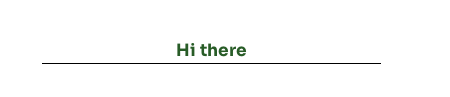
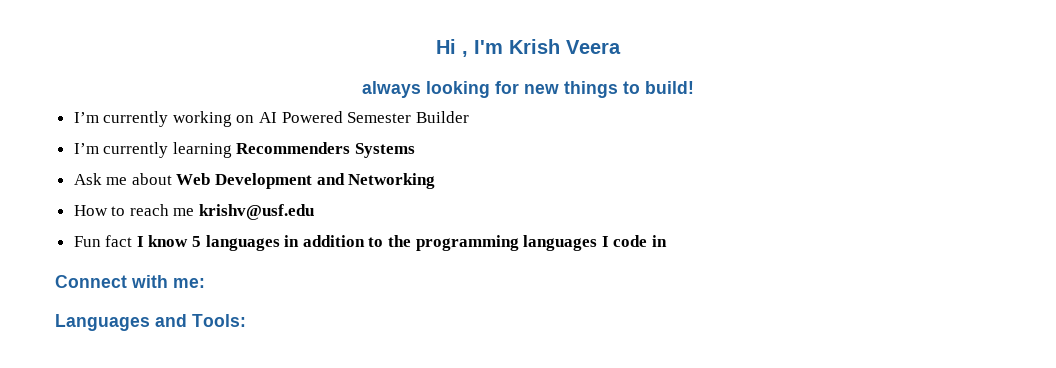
[200,43,248,57] there -> [462,39,621,57] [362,81,694,98] [73,111,469,127] [73,142,416,158] [73,173,436,189] [73,204,315,220] [73,235,667,251] [55,275,205,288] [55,314,246,331] , I'm Krish Veera // always looking for new things to build! // I’m currently working on AI Powered Semester Builder // I’m currently learning Recommenders Systems // Ask me about Web Development and Networking // How to reach me krishv@usf.edu // Fun fact I know 5 languages in addition to the programming languages I code in // Connect with me: // Languages and Tools:

